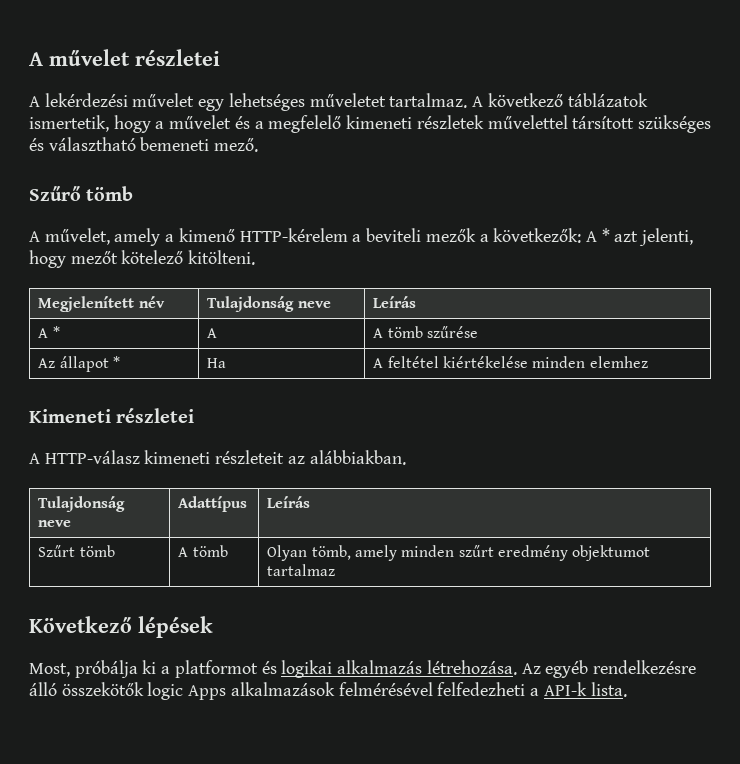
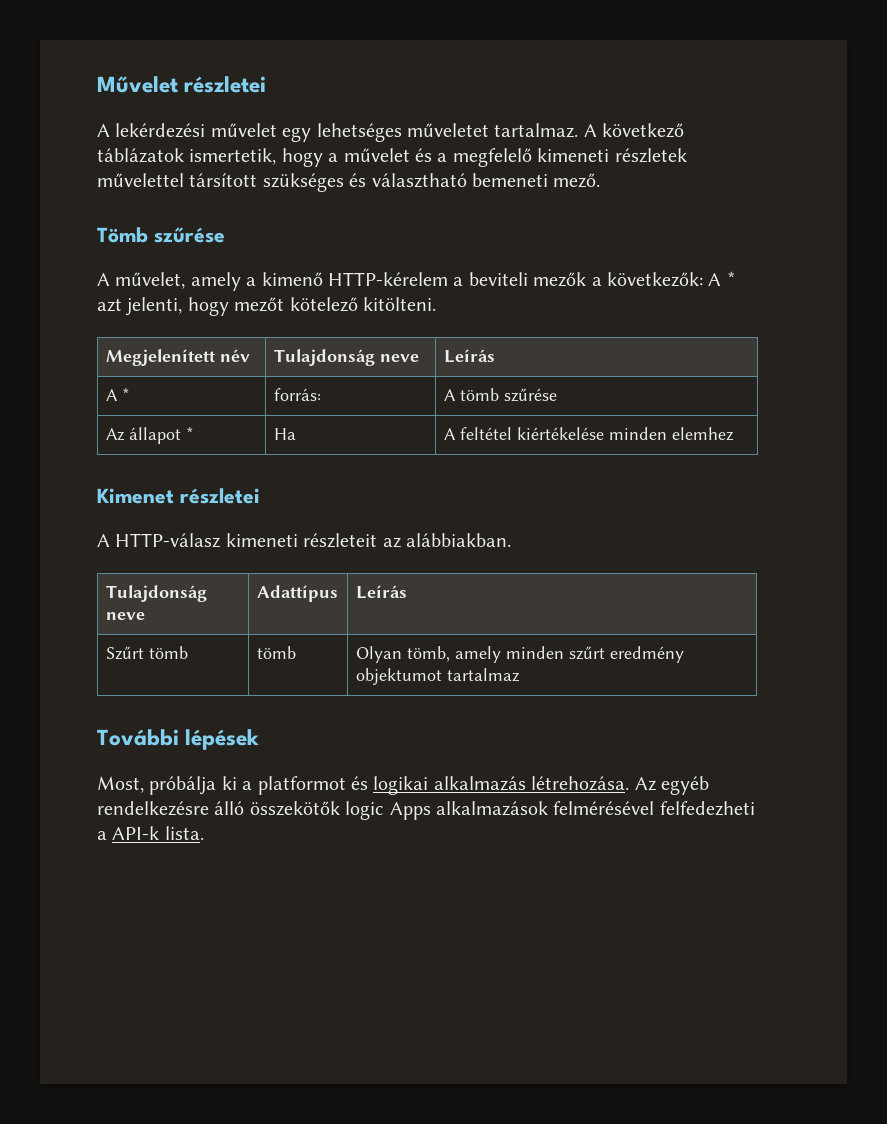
[29,49,130,66] A művelet -> [97,76,178,93] Művelet
[29,186,134,201] Szűrő tömb -> [97,227,225,243] Tömb szűrése
[207,328,218,338] A -> [273,388,321,401] forrás:
[29,409,111,423] Kimeneti -> [97,488,174,504] Kimenet
[178,547,189,557] A -> (188, 652) none
[29,616,132,633] Következő -> [97,729,179,746] További

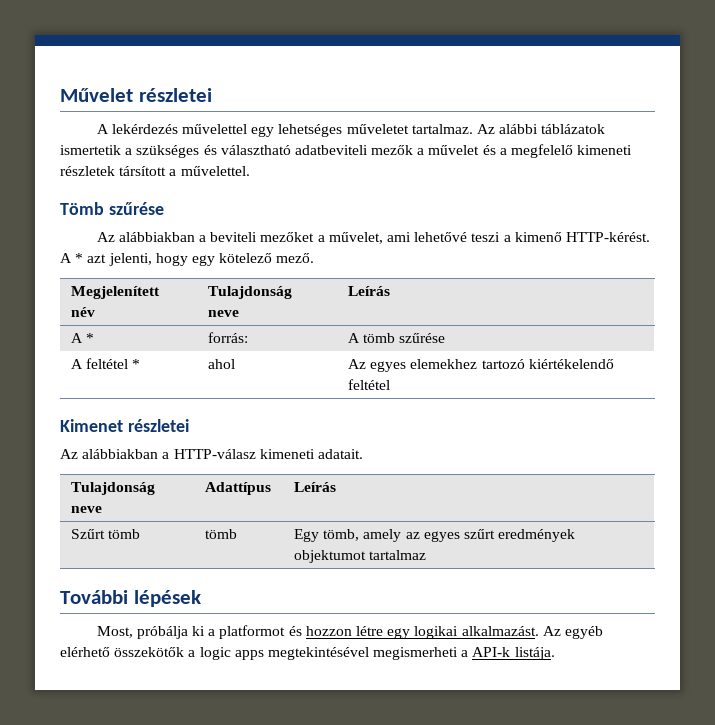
[115,123,277,138] lekérdezési művelet -> [111,124,248,134] lekérdezés művelettel
[583,123,685,138] [97,148,323,167] A következő táblázatok ismertetik, hogy -> [477,124,606,134] [60,145,414,158] Az alábbi táblázatok ismertetik a szükséges és választható adatbeviteli mezők
[97,173,601,192] [97,227,225,243] [97,272,703,291] művelettel társított szükséges és választható bemeneti mező. // Tömb szűrése // A művelet, amely a kimenő HTTP-kérelem a beviteli mezők a következők: -> [119,166,250,176] [60,202,164,215] [96,232,650,244] társított a művelettel. // Tömb szűrése // Az alábbiakban a beviteli mezőket a művelet, ami lehetővé teszi a kimenő HTTP-kérést.
[234,297,436,312] mezőt kötelező kitölteni. -> [191,253,315,266] egy kötelező mező.
[105,427,194,444] [273,428,296,440] [443,427,734,441] [97,488,260,504] [97,533,511,548] Az állapot * | Ha | A feltétel kiértékelése minden elemhez // Kimenet részletei // A HTTP-válasz kimeneti részleteit az alábbiakban. -> [71,358,141,369] [208,359,236,369] [348,359,614,372] [348,379,391,390] [60,419,189,432] [60,449,363,459] A feltétel * | ahol | Az egyes elemekhez tartozó kiértékelendő feltétel // Kimenet részletei // Az alábbiakban a HTTP-válasz kimeneti adatait.
[355,646,402,663] Olyan -> [294,529,320,542] Egy
[505,646,684,663] minden szűrt eredmény -> [405,529,576,542] az egyes szűrt eredmények
[373,776,709,795] [97,801,755,820] logikai alkalmazás létrehozása. Az egyéb rendelkezésre álló összekötők logic Apps alkalmazások felmérésével felfedezheti -> [305,626,603,639] [60,647,459,660] hozzon létre egy logikai alkalmazást. Az egyéb elérhető összekötők a logic apps megtekintésével megismerheti
[164,826,204,840] lista. -> [514,647,555,660] listája.

